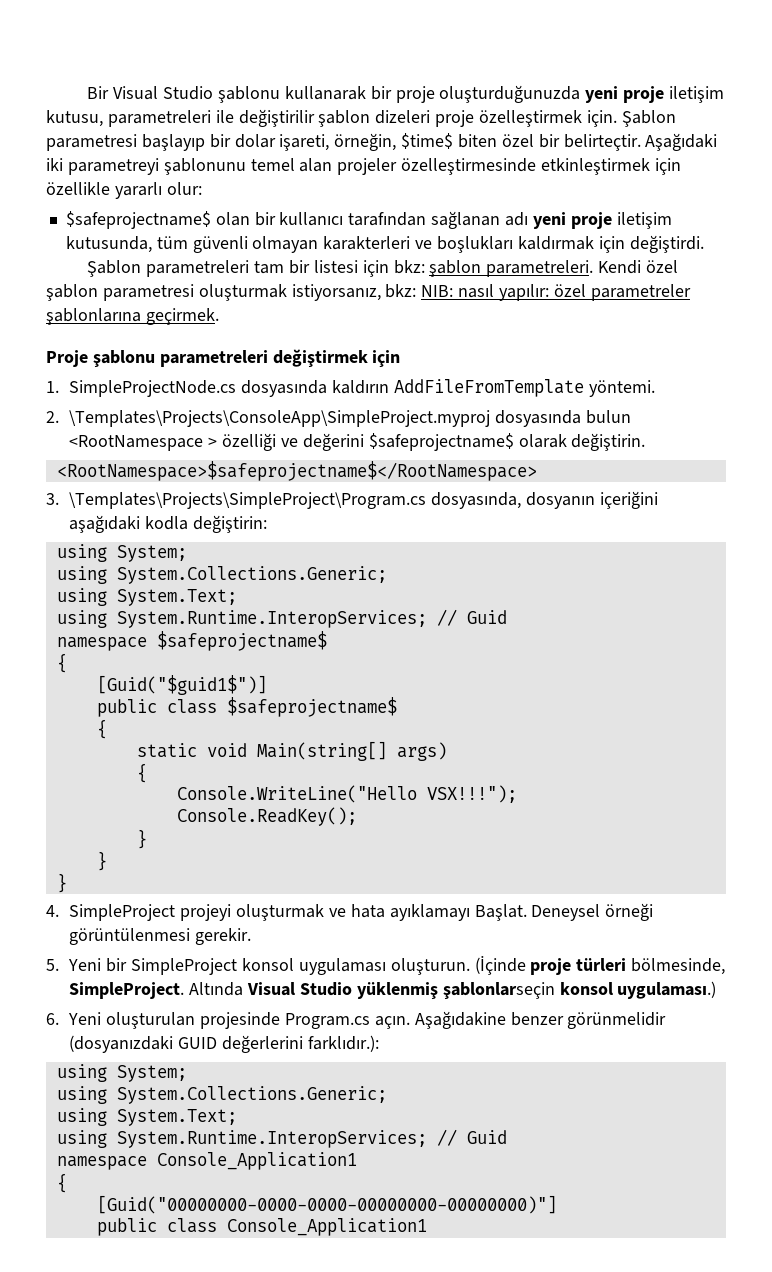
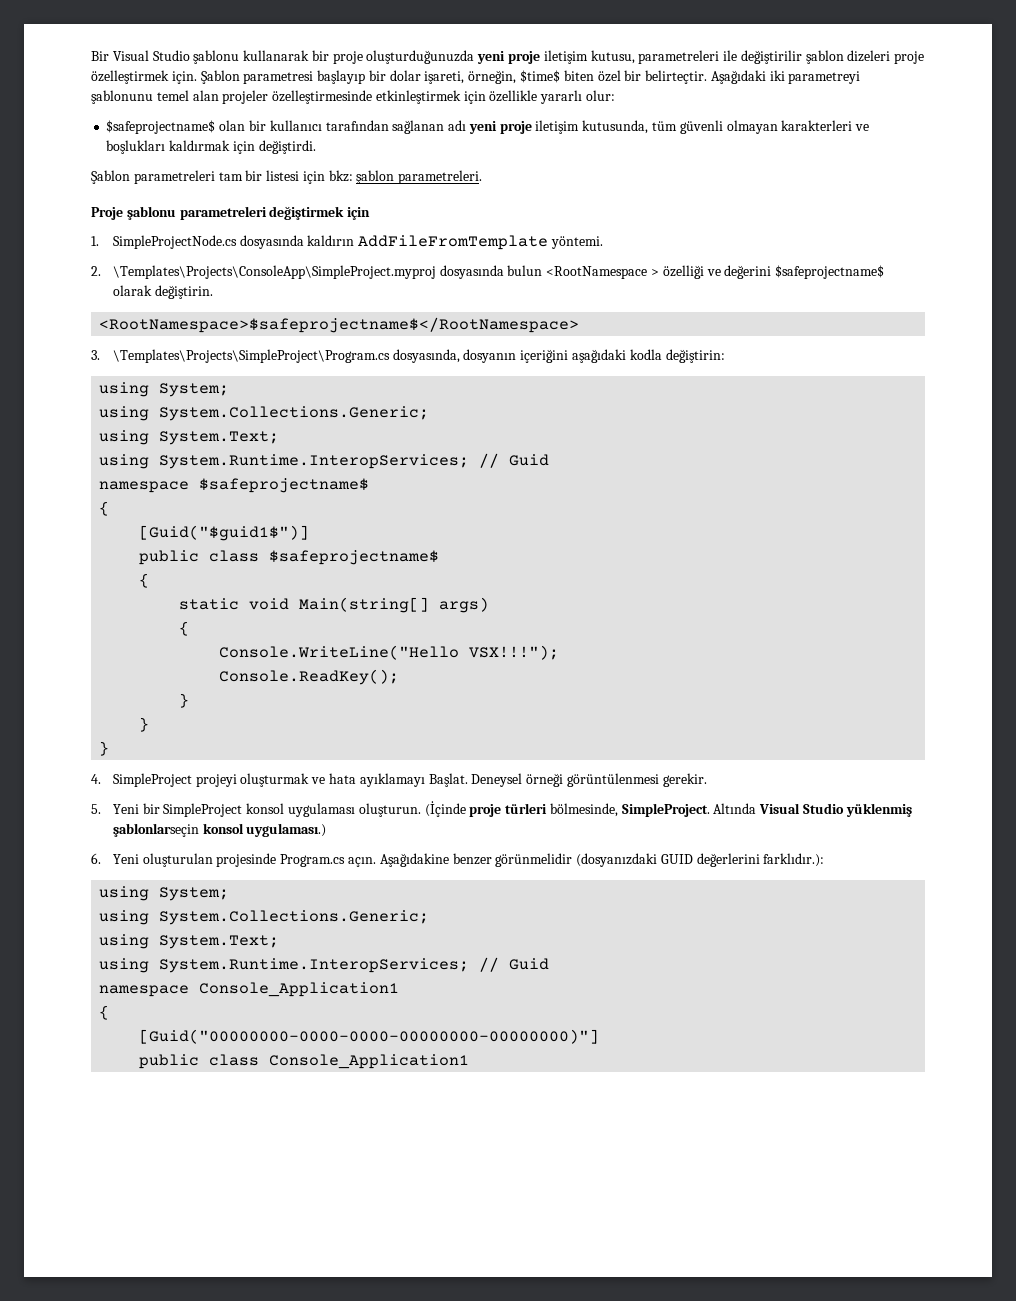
[598,260,679,274] [46,284,691,301] [46,308,219,325] Kendi özel şablon parametresi oluşturmak istiyorsanız, bkz: NIB: nasıl yapılır: özel parametreler şablonlarına geçirmek. -> (483, 177) none

